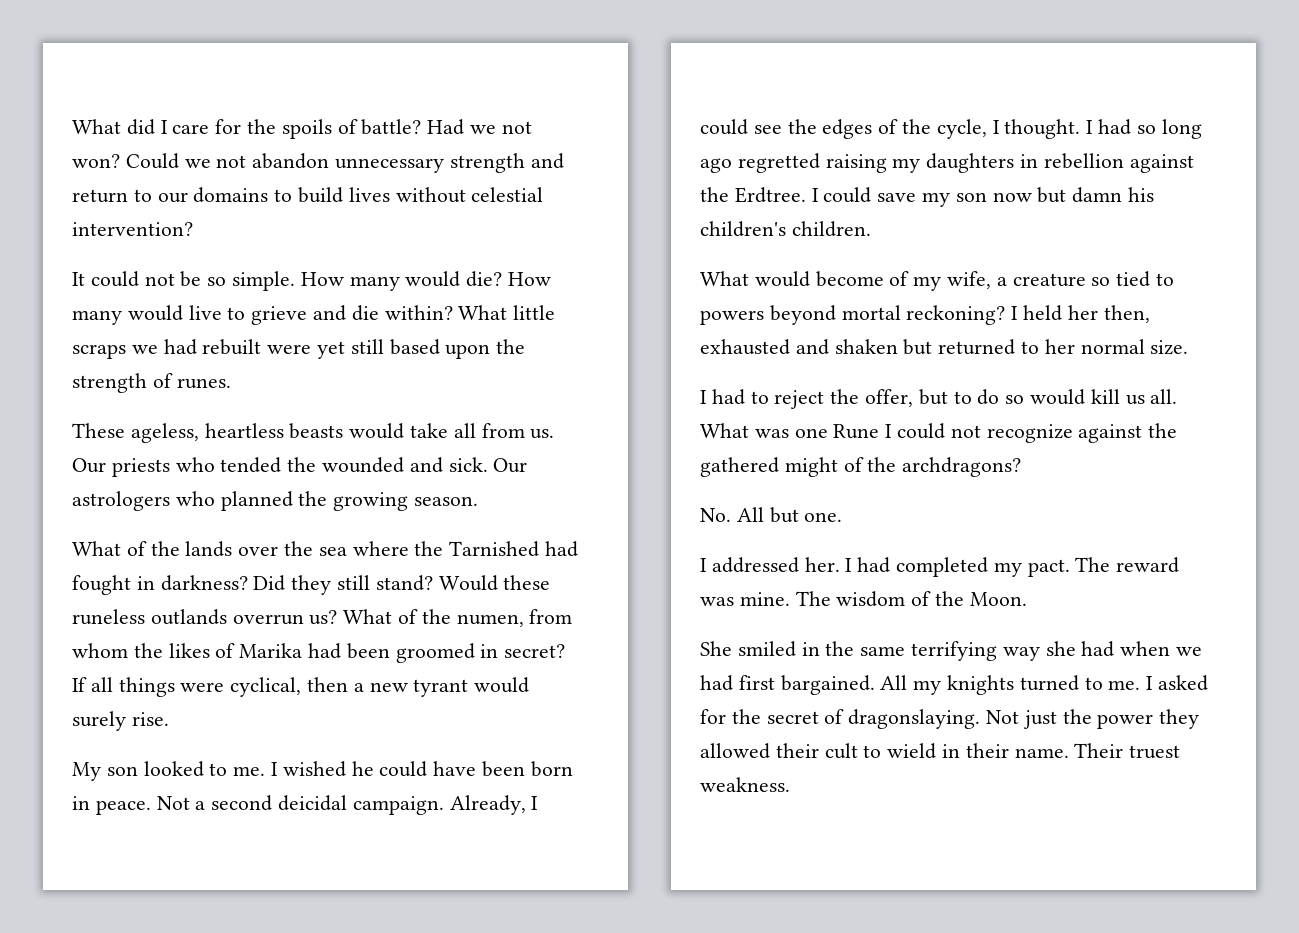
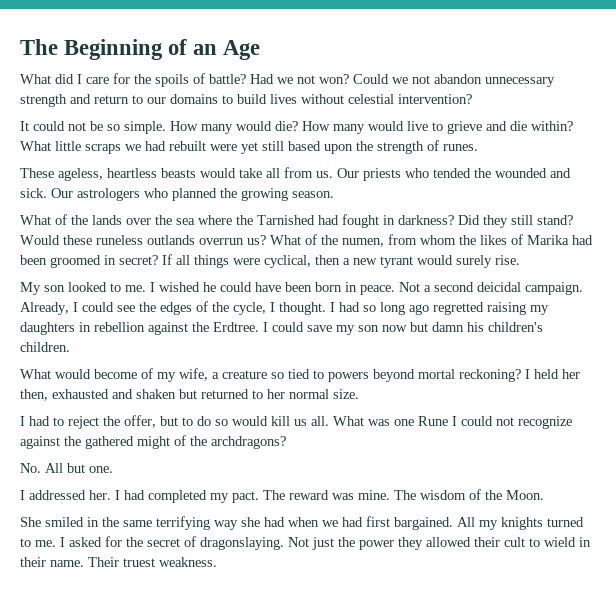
(72, 126) none -> [20,39,261,60] The Beginning of an Age //

